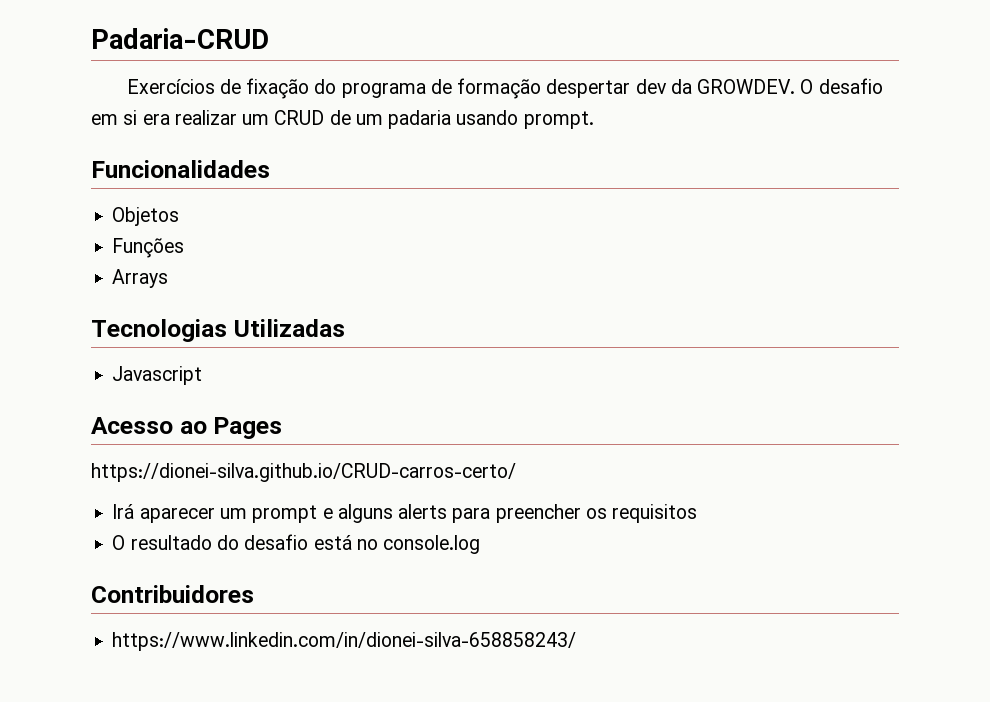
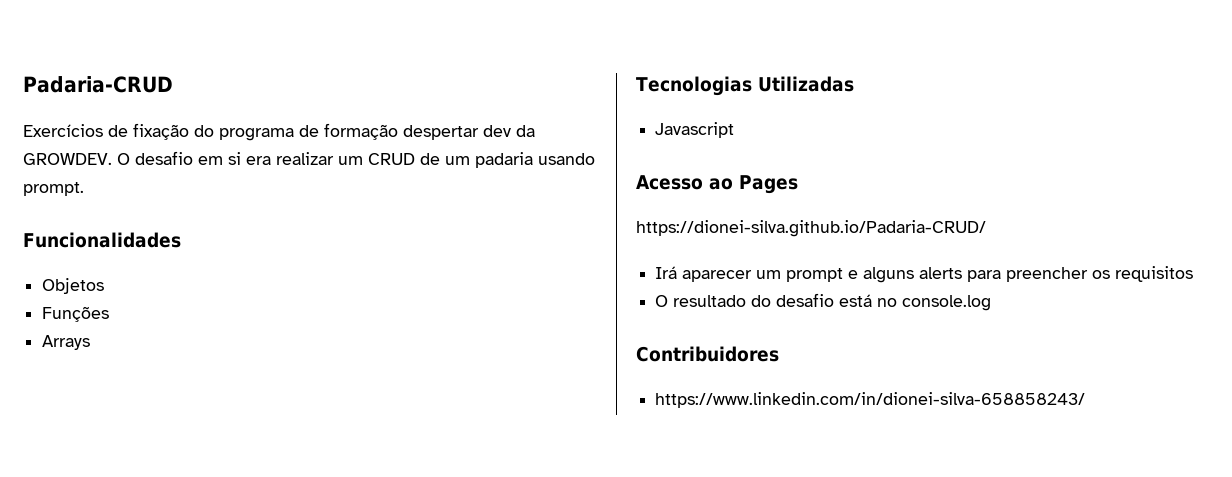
[91,463,516,482] https://dionei-silva.github.io/CRUD-carros-certo/ -> [636,220,986,237] https://dionei-silva.github.io/Padaria-CRUD/

